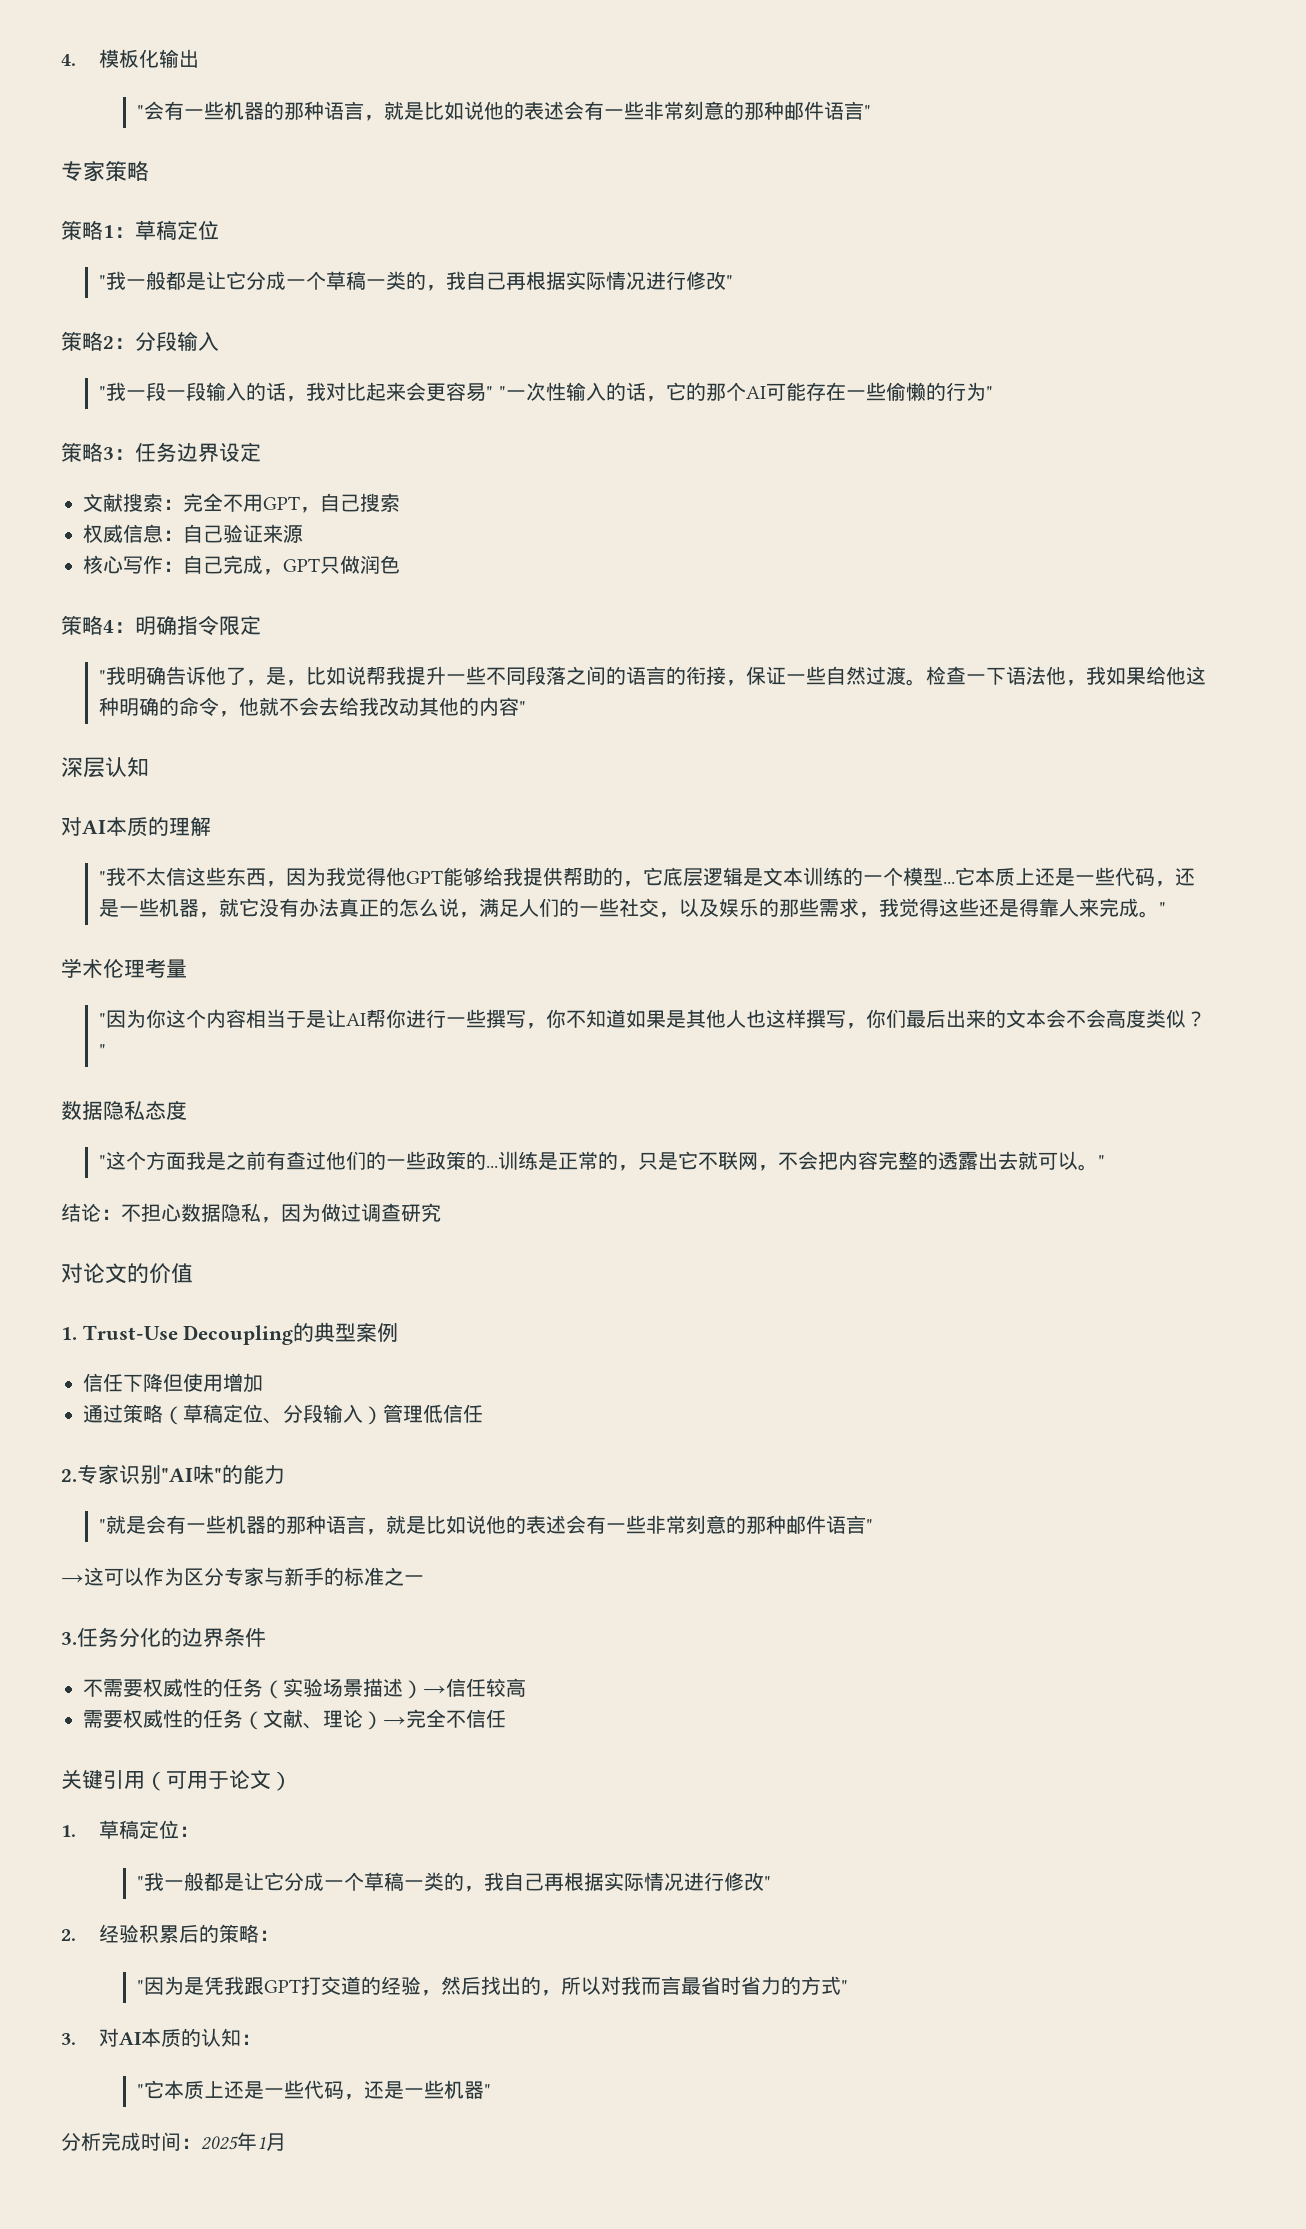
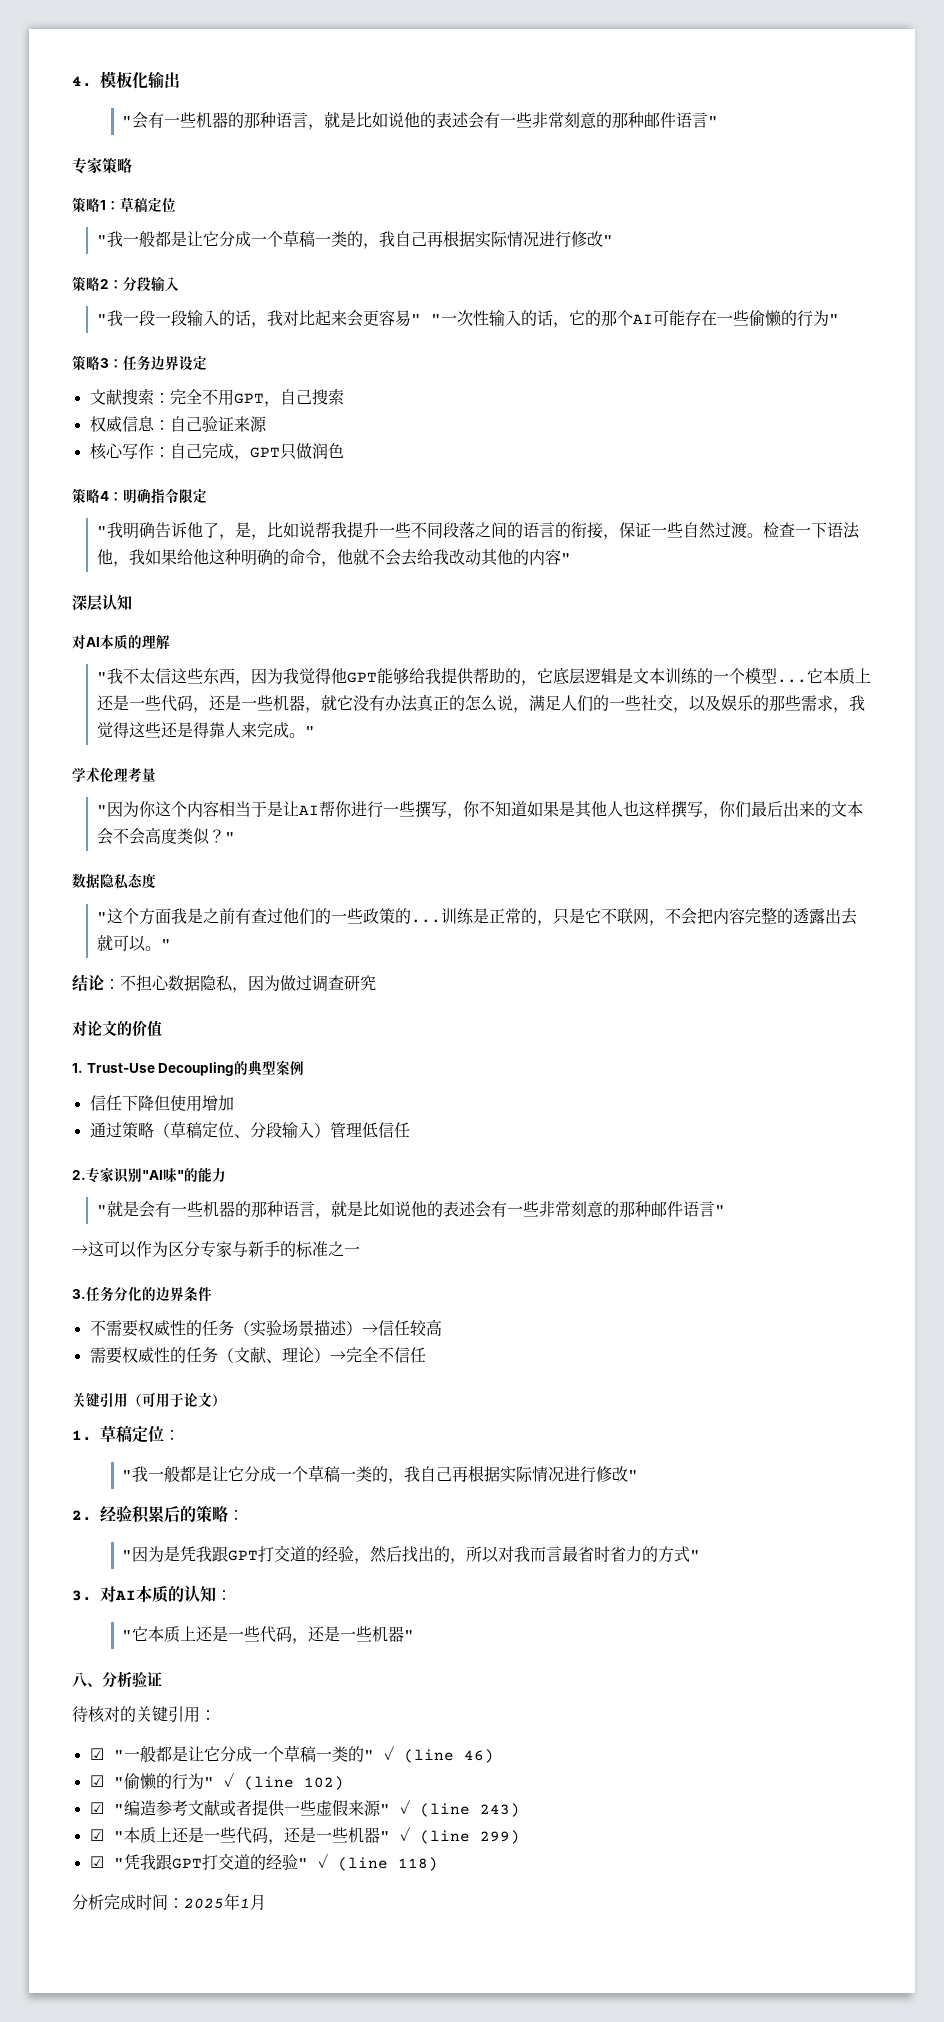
(492, 2090) none -> [72,1671,162,1688] [72,1706,216,1723] [89,1745,494,1763] [89,1772,344,1790] [89,1799,520,1817] [89,1826,520,1845] [89,1853,438,1871] // 八、分析验证 // 待核对的关键引用： // ☑ "一般都是让它分成一个草稿一类的" ✓ (line 46) // ☑ "偷懒的行为" ✓ (line 102) // ☑ "编造参考文献或者提供一些虚假来源" ✓ (line 243) // ☑ "本质上还是一些代码，还是一些机器" ✓ (line 299) // ☑ "凭我跟GPT打交道的经验" ✓ (line 118)

